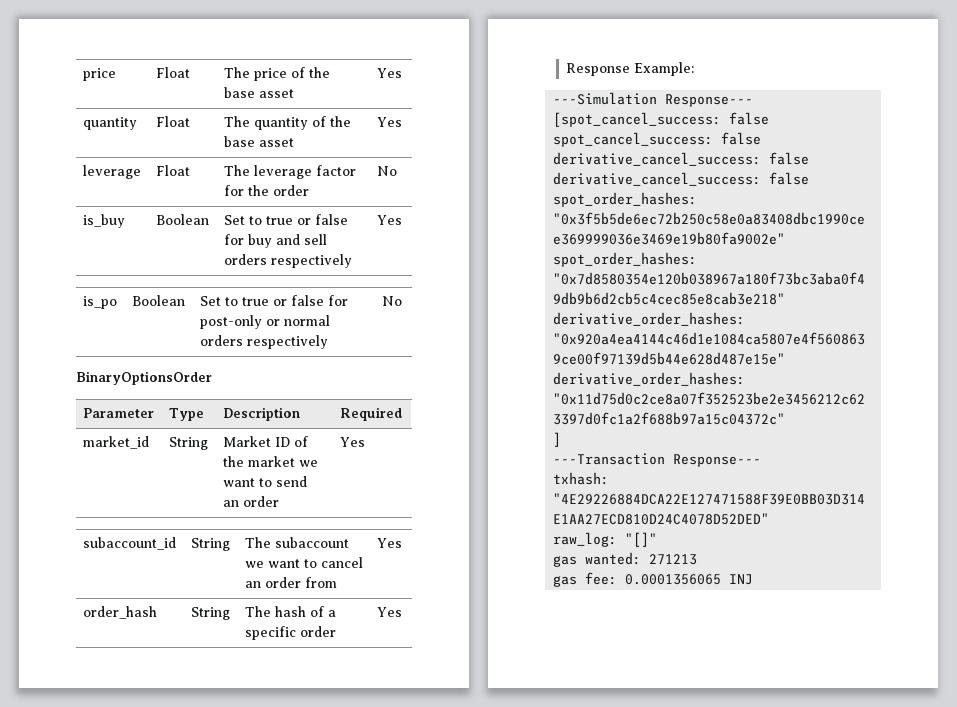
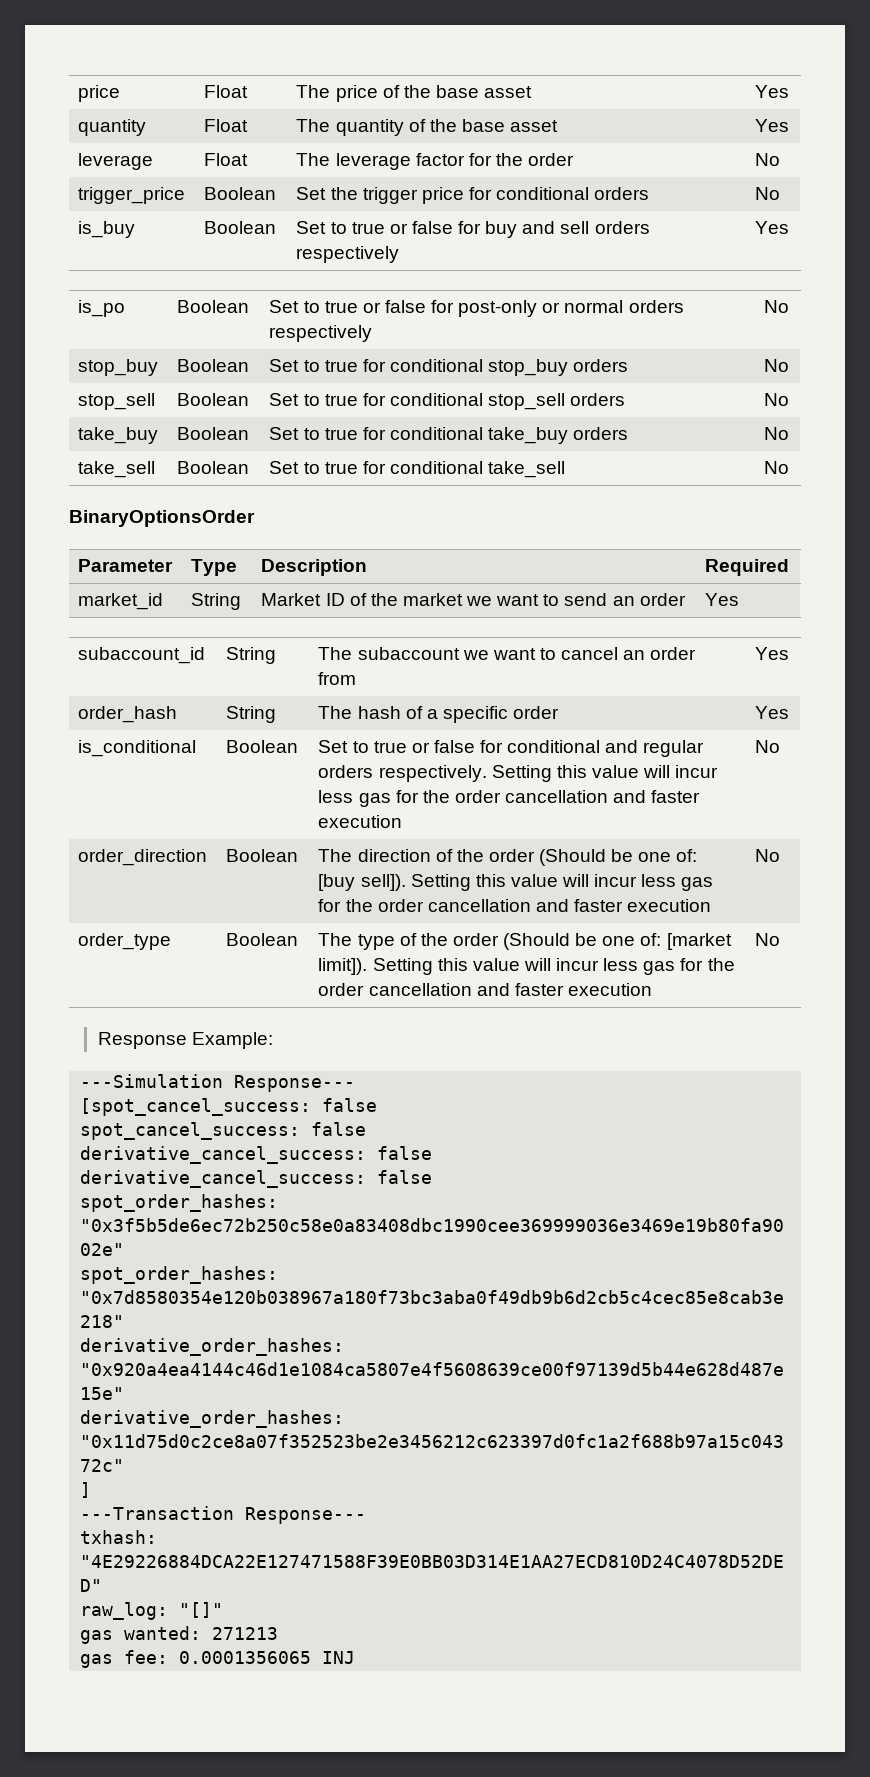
(398, 171) none -> [78,187,186,204] [204,187,277,200] [296,187,650,204] [755,187,781,200] // trigger_price | Boolean | Set the trigger price for conditional orders | No
(403, 301) none -> [78,359,159,376] [177,359,250,372] [269,359,629,376] [764,359,790,372] [78,393,156,410] [177,393,250,406] [269,393,626,410] [764,393,790,406] [78,427,159,444] [177,427,250,440] [269,427,629,444] [764,427,790,440] [78,461,156,478] [177,461,250,474] [269,461,566,478] [764,461,790,474] // stop_buy | Boolean | Set to true for conditional stop_buy orders | No // stop_sell | Boolean | Set to true for conditional stop_sell orders | No // take_buy | Boolean | Set to true for conditional take_buy orders | No // take_sell | Boolean | Set to true for conditional take_sell | No
(403, 612) none -> [78,740,197,757] [226,740,299,753] [318,740,705,757] [318,765,719,782] [318,790,701,807] [318,815,403,828] [755,740,781,753] [78,849,208,866] [226,849,299,862] [318,849,698,866] [318,874,714,891] [318,899,712,912] [755,849,781,862] [78,933,172,950] [226,933,299,946] [318,933,732,950] [318,958,735,975] [318,983,652,996] [755,933,781,946] // is_conditional | Boolean | Set to true or false for conditional and regular orders respectively. Setting this value will incur less gas for the order cancellation and faster execution | No // order_direction | Boolean | The direction of the order (Should be one of: [buy sell]). Setting this value will incur less gas for the order cancellation and faster execution | No // order_type | Boolean | The type of the order (Should be one of: [market limit]). Setting this value will incur less gas for the order cancellation and faster execution | No

